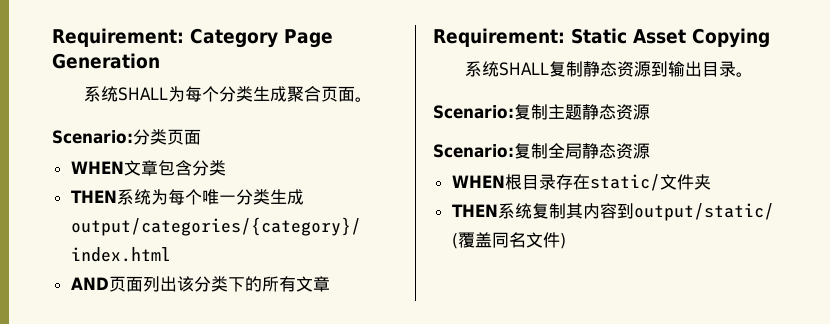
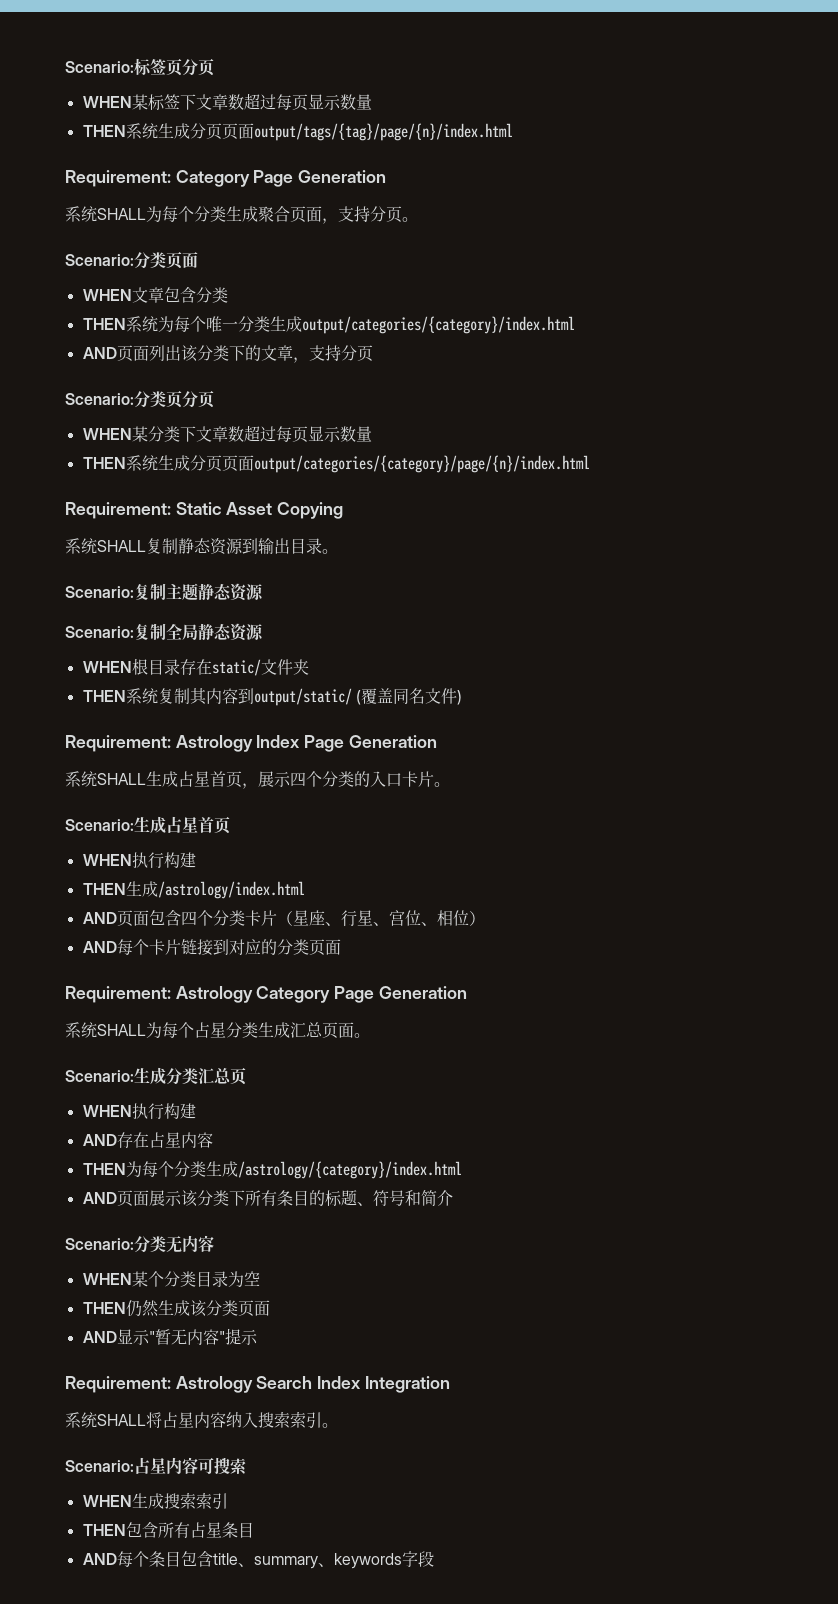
(52, 37) none -> [65,58,214,76] [82,93,372,111] [82,123,513,141] Scenario:标签页分页 // WHEN某标签下文章数超过每页显示数量 // THEN系统生成分页页面output/tags/{tag}/page/{n}/index.html //
(356, 94) none -> [322,206,402,224] ，支持分页
[261,276,330,292] 所有文章 -> [260,345,373,363] [65,390,214,408] [82,425,372,443] [82,455,590,473] 文章，支持分页 // Scenario:分类页分页 // WHEN某分类下文章数超过每页显示数量 // THEN系统生成分页页面output/categories/{category}/page/{n}/index.html
(566, 241) none -> [65,735,437,752] [65,771,450,789] [65,816,230,834] [82,852,196,869] [82,881,305,899] [82,910,485,927] [82,939,341,956] [65,986,467,1003] [65,1022,370,1039] [65,1067,246,1085] [82,1103,196,1120] [82,1132,213,1148] [82,1161,462,1179] [82,1190,453,1207] [65,1235,214,1253] [82,1271,260,1287] [82,1300,270,1317] [82,1328,258,1345] [65,1376,450,1393] [65,1411,338,1429] [65,1457,246,1475] [82,1492,228,1510] [82,1522,254,1538] [82,1551,434,1569] // Requirement: Astrology Index Page Generation // 系统SHALL生成占星首页，展示四个分类的入口卡片。 // Scenario:生成占星首页 // WHEN执行构建 // THEN生成/astrology/index.html // AND页面包含四个分类卡片（星座、行星、宫位、相位） // AND每个卡片链接到对应的分类页面 // Requirement: Astrology Category Page Generation // 系统SHALL为每个占星分类生成汇总页面。 // Scenario:生成分类汇总页 // WHEN执行构建 // AND存在占星内容 // THEN为每个分类生成/astrology/{category}/index.html // AND页面展示该分类下所有条目的标题、符号和简介 // Scenario:分类无内容 // WHEN某个分类目录为空 // THEN仍然生成该分类页面 // AND显示"暂无内容"提示 // Requirement: Astrology Search Index Integration // 系统SHALL将占星内容纳入搜索索引。 // Scenario:占星内容可搜索 // WHEN生成搜索索引 // THEN包含所有占星条目 // AND每个条目包含title、summary、keywords字段

